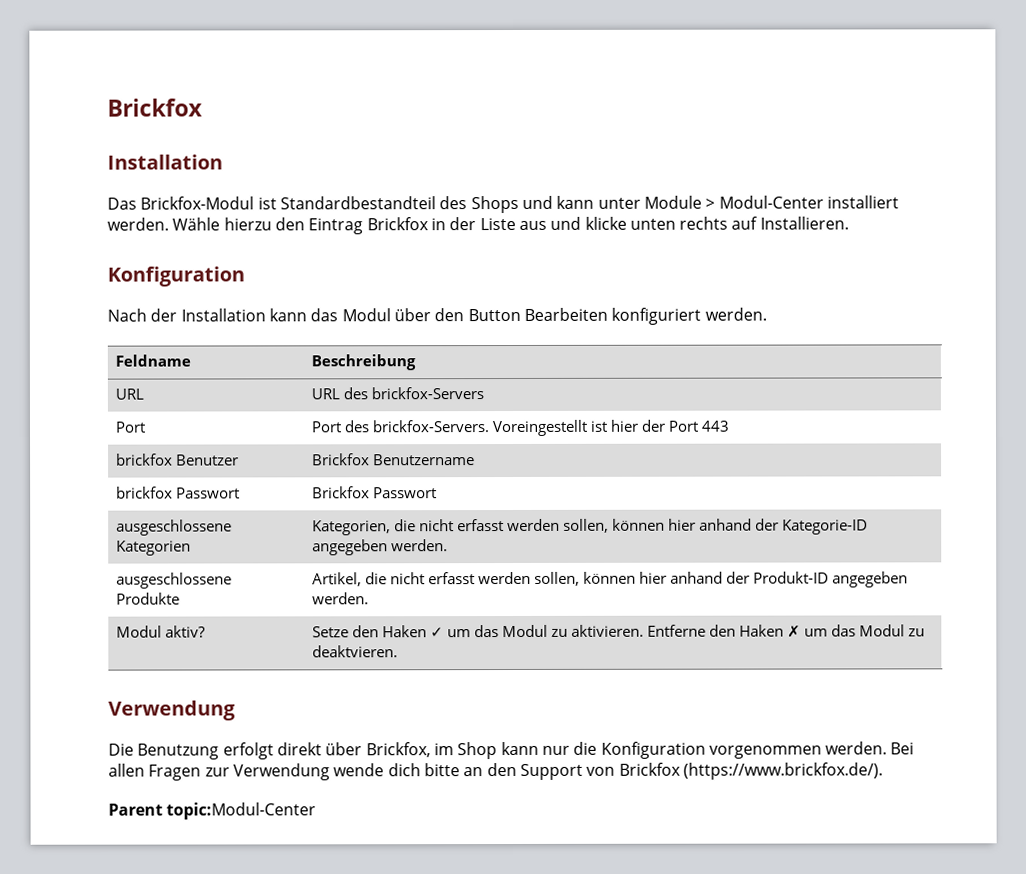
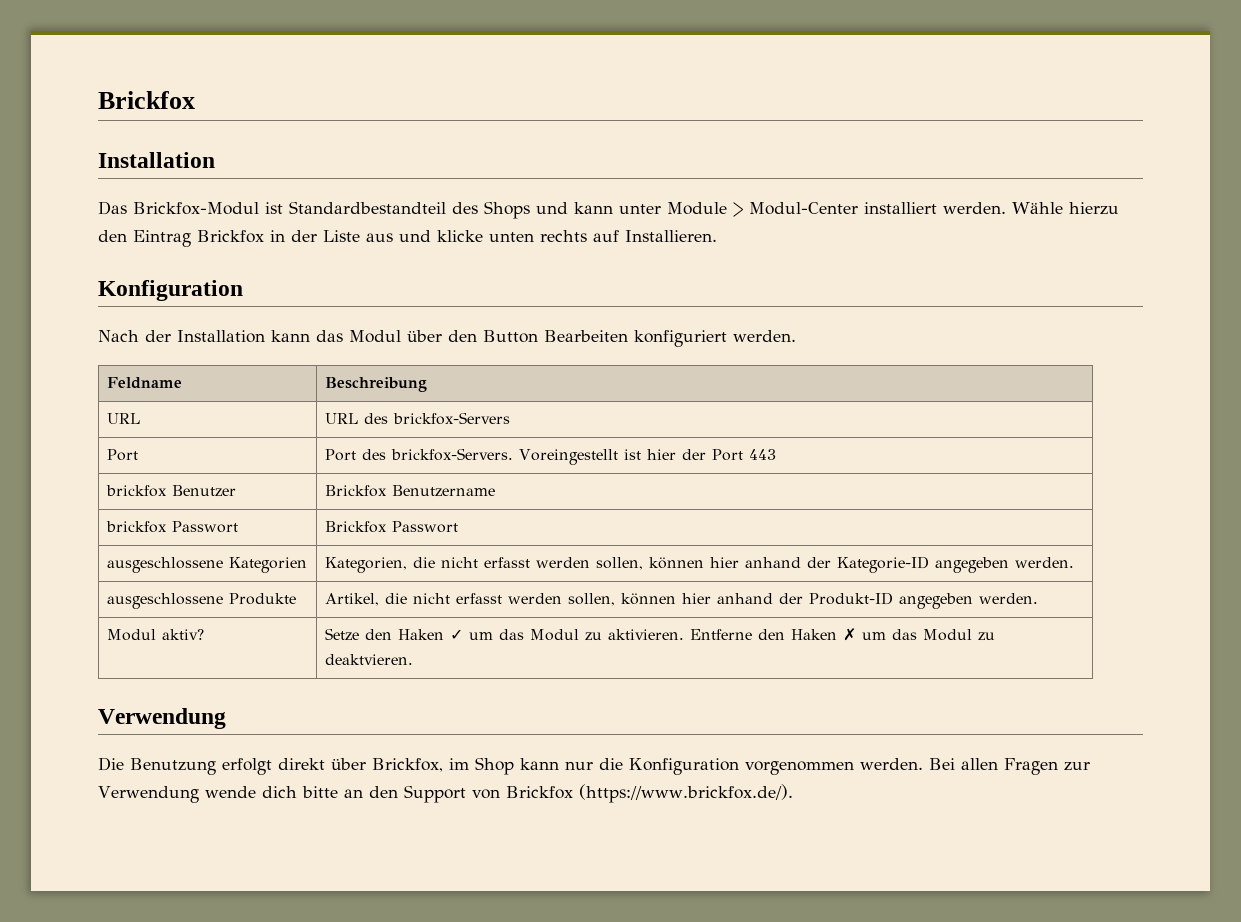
[108,802,317,820] // Parent topic:Modul-Center -> (793, 793) none

